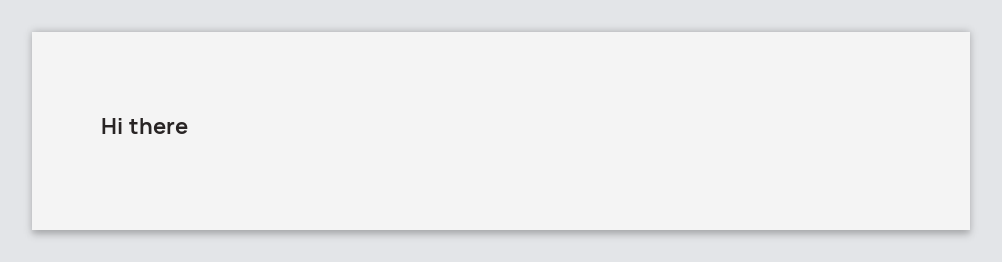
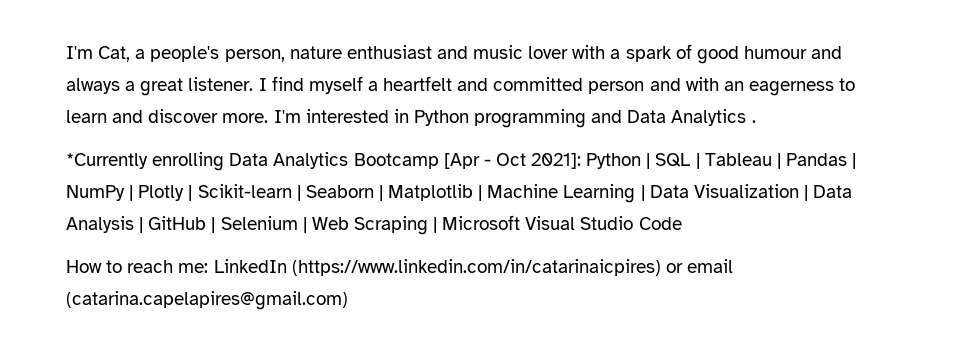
[101,118,188,134] Hi there -> [66,44,843,64] [66,76,856,96] [66,109,756,128] [66,152,857,171] [66,184,853,203] [66,215,682,235] [66,259,733,276] [66,291,348,310] I'm Cat, a people's person, nature enthusiast and music lover with a spark of good humour and always a great listener. I find myself a heartfelt and committed person and with an eagerness to learn and discover more. I'm interested in Python programming and Data Analytics . // *Currently enrolling Data Analytics Bootcamp [Apr - Oct 2021]: Python | SQL | Tableau | Pandas | NumPy | Plotly | Scikit-learn | Seaborn | Matplotlib | Machine Learning | Data Visualization | Data Analysis | GitHub | Selenium | Web Scraping | Microsoft Visual Studio Code // How to reach me: LinkedIn (https://www.linkedin.com/in/catarinaicpires) or email (catarina.capelapires@gmail.com)

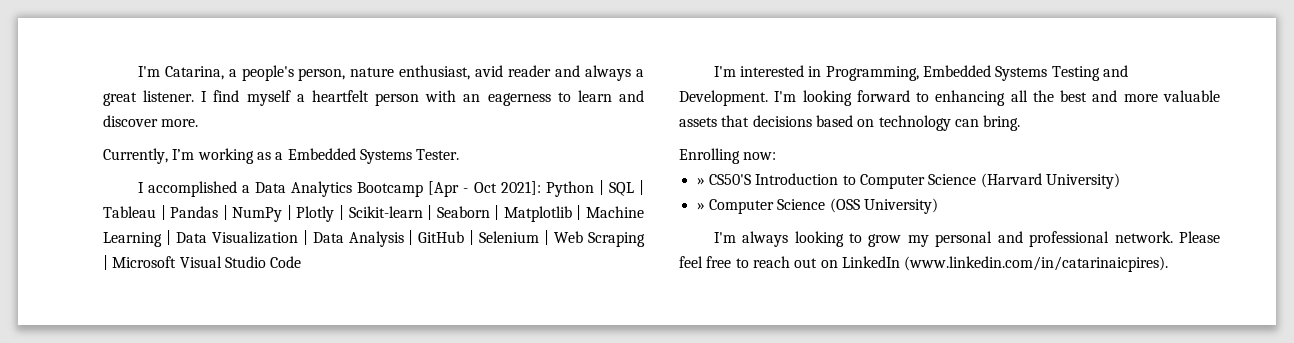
[66,46,131,62] I'm Cat, -> [137,66,224,80] I'm Catarina,
[346,44,807,64] enthusiast and music lover with a spark of good humour -> [399,65,552,80] enthusiast, avid reader
[457,77,681,94] and committed person and -> [375,93,420,106] person
[273,109,756,128] [66,152,225,171] I'm interested in Python programming and Data Analytics . // *Currently enrolling -> [103,148,460,164] [137,181,250,197] // Currently, I’m working as a Embedded Systems Tester. // I accomplished a
[66,259,733,276] [66,291,348,310] How to reach me: LinkedIn (https://www.linkedin.com/in/catarinaicpires) or email (catarina.capelapires@gmail.com) -> [713,65,1128,81] [679,90,1220,106] [679,115,1021,131] [679,148,777,164] [696,173,1120,189] [696,198,938,214] [713,231,1220,247] [679,256,1169,272] I'm interested in Programming, Embedded Systems Testing and Development. I'm looking forward to enhancing all the best and more valuable assets that decisions based on technology can bring. // Enrolling now: // » CS50'S Introduction to Computer Science (Harvard University) // » Computer Science (OSS University) // I'm always looking to grow my personal and professional network. Please feel free to reach out on LinkedIn (www.linkedin.com/in/catarinaicpires).

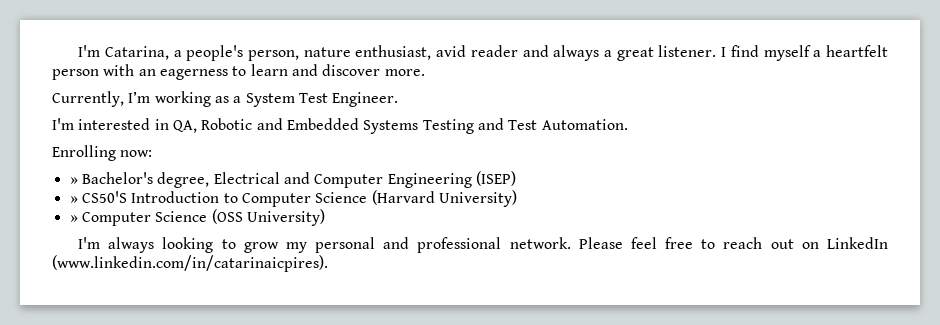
[287,148,460,164] [137,180,645,197] [103,205,644,222] [103,230,645,247] [103,255,302,270] Embedded Systems Tester. // I accomplished a Data Analytics Bootcamp [Apr - Oct 2021]: Python | SQL | Tableau | Pandas | NumPy | Plotly | Scikit-learn | Seaborn | Matplotlib | Machine Learning | Data Visualization | Data Analysis | GitHub | Selenium | Web Scraping | Microsoft Visual Studio Code -> [245,92,399,107] System Test Engineer.
[825,66,919,81] Programming, -> [172,118,283,133] QA, Robotic and
[679,90,1220,106] [679,115,1021,131] [679,148,777,164] Development. I'm looking forward to enhancing all the best and more valuable assets that decisions based on technology can bring. // Enrolling now: -> [508,119,628,130] [52,145,153,161] [69,171,516,188] Test Automation. // Enrolling now: // » Bachelor's degree, Electrical and Computer Engineering (ISEP)

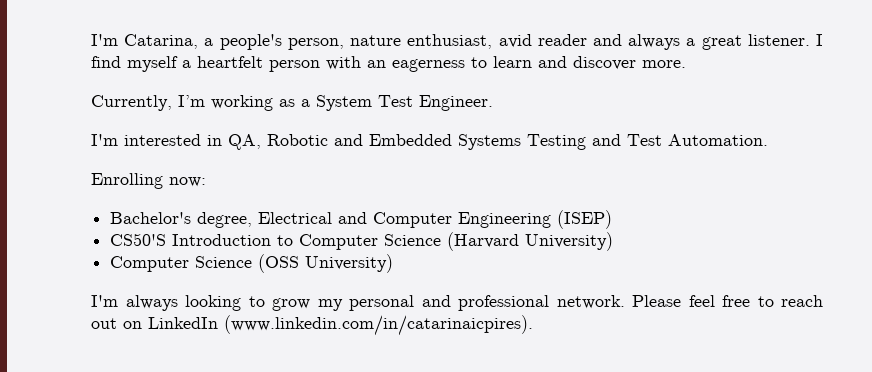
[69,177,78,184] » -> (206, 182) none
[69,196,78,203] » -> (613, 219) none
[69,215,78,222] » -> (614, 241) none

